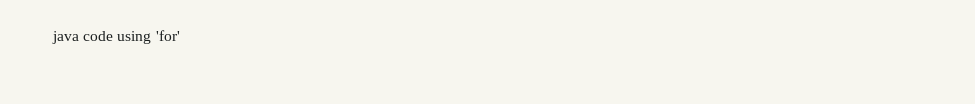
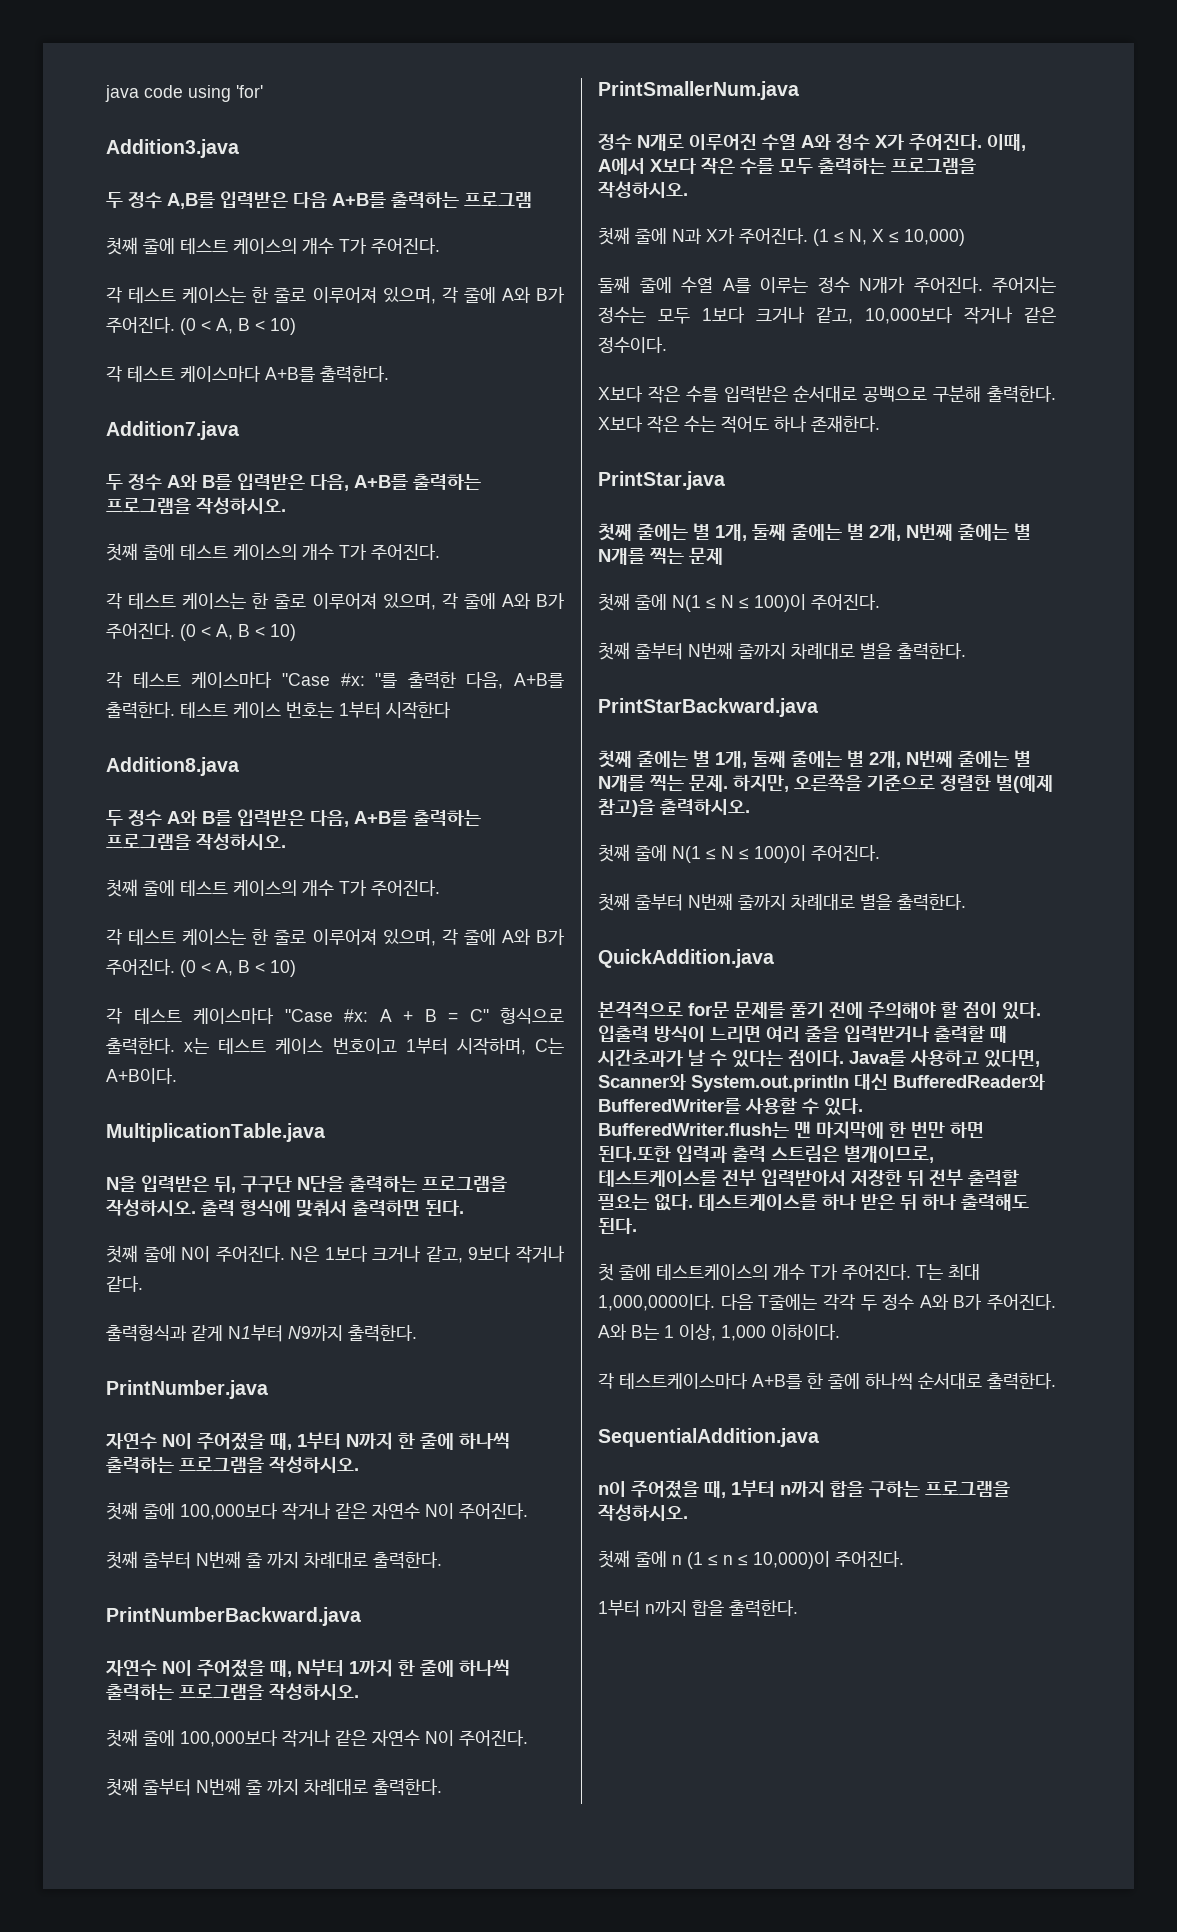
(180, 35) none -> [106,139,239,158] [106,191,532,209] [106,237,440,255] [106,287,566,304] [106,317,296,335] [106,366,389,383] [106,421,239,440] [106,473,481,491] [106,497,286,514] [106,543,440,561] [106,593,566,610] [106,623,296,641] [106,672,564,689] [106,701,451,719] [106,757,239,776] [106,809,481,827] [106,833,286,850] [106,879,440,897] [106,929,566,946] [106,959,296,977] [106,1008,564,1024] [106,1037,564,1055] [106,1068,177,1084] [106,1123,325,1142] [106,1175,507,1193] [106,1199,464,1217] [106,1245,565,1263] [106,1276,143,1292] [106,1325,417,1342] [106,1380,268,1399] [105,1432,510,1450] [106,1456,359,1473] [106,1502,528,1520] [106,1551,442,1569] [106,1607,361,1626] [105,1659,510,1677] [106,1683,359,1700] [106,1729,528,1747] [106,1778,442,1796] [598,81,799,100] [598,133,1026,151] [598,157,976,175] [598,181,688,198] [598,227,965,246] [598,276,1056,293] [598,306,1056,324] [598,337,667,353] [598,385,1056,403] [598,415,880,433] [598,471,725,490] [598,523,1031,541] [598,547,723,565] [598,593,880,612] [598,642,966,660] [598,698,818,717] [598,750,1031,768] [598,774,1053,793] [598,799,750,817] [598,844,880,863] [598,893,966,911] [598,949,774,968] [598,1001,1041,1019] [598,1025,1007,1043] [597,1049,1040,1067] [598,1073,1045,1092] [598,1097,863,1115] [598,1121,984,1139] [598,1145,934,1163] [598,1169,1019,1187] [598,1194,1029,1211] [598,1218,637,1234] [598,1264,980,1281] [598,1294,1056,1311] [598,1324,840,1341] [598,1372,1056,1390] [598,1428,819,1447] [598,1480,1010,1498] [598,1504,688,1521] [598,1550,904,1569] [598,1600,798,1617] // Addition3.java // 두 정수 A,B를 입력받은 다음 A+B를 출력하는 프로그램 // 첫째 줄에 테스트 케이스의 개수 T가 주어진다. // 각 테스트 케이스는 한 줄로 이루어져 있으며, 각 줄에 A와 B가 주어진다. (0 < A, B < 10) // 각 테스트 케이스마다 A+B를 출력한다. // Addition7.java // 두 정수 A와 B를 입력받은 다음, A+B를 출력하는 프로그램을 작성하시오. // 첫째 줄에 테스트 케이스의 개수 T가 주어진다. // 각 테스트 케이스는 한 줄로 이루어져 있으며, 각 줄에 A와 B가 주어진다. (0 < A, B < 10) // 각 테스트 케이스마다 "Case #x: "를 출력한 다음, A+B를 출력한다. 테스트 케이스 번호는 1부터 시작한다 // Addition8.java // 두 정수 A와 B를 입력받은 다음, A+B를 출력하는 프로그램을 작성하시오. // 첫째 줄에 테스트 케이스의 개수 T가 주어진다. // 각 테스트 케이스는 한 줄로 이루어져 있으며, 각 줄에 A와 B가 주어진다. (0 < A, B < 10) // 각 테스트 케이스마다 "Case #x: A + B = C" 형식으로 출력한다. x는 테스트 케이스 번호이고 1부터 시작하며, C는 A+B이다. // MultiplicationTable.java // N을 입력받은 뒤, 구구단 N단을 출력하는 프로그램을 작성하시오. 출력 형식에 맞춰서 출력하면 된다. // 첫째 줄에 N이 주어진다. N은 1보다 크거나 같고, 9보다 작거나 같다. // 출력형식과 같게 N1부터 N9까지 출력한다. // PrintNumber.java // 자연수 N이 주어졌을 때, 1부터 N까지 한 줄에 하나씩 출력하는 프로그램을 작성하시오. // 첫째 줄에 100,000보다 작거나 같은 자연수 N이 주어진다. // 첫째 줄부터 N번째 줄 까지 차례대로 출력한다. // PrintNumberBackward.java // 자연수 N이 주어졌을 때, N부터 1까지 한 줄에 하나씩 출력하는 프로그램을 작성하시오. // 첫째 줄에 100,000보다 작거나 같은 자연수 N이 주어진다. // 첫째 줄부터 N번째 줄 까지 차례대로 출력한다. // PrintSmallerNum.java // 정수 N개로 이루어진 수열 A와 정수 X가 주어진다. 이때, A에서 X보다 작은 수를 모두 출력하는 프로그램을 작성하시오. // 첫째 줄에 N과 X가 주어진다. (1 ≤ N, X ≤ 10,000) // 둘째 줄에 수열 A를 이루는 정수 N개가 주어진다. 주어지는 정수는 모두 1보다 크거나 같고, 10,000보다 작거나 같은 정수이다. // X보다 작은 수를 입력받은 순서대로 공백으로 구분해 출력한다. X보다 작은 수는 적어도 하나 존재한다. // PrintStar.java // 첫째 줄에는 별 1개, 둘째 줄에는 별 2개, N번째 줄에는 별 N개를 찍는 문제 // 첫째 줄에 N(1 ≤ N ≤ 100)이 주어진다. // 첫째 줄부터 N번째 줄까지 차례대로 별을 출력한다. // PrintStarBackward.java // 첫째 줄에는 별 1개, 둘째 줄에는 별 2개, N번째 줄에는 별 N개를 찍는 문제. 하지만, 오른쪽을 기준으로 정렬한 별(예제 참고)을 출력하시오. // 첫째 줄에 N(1 ≤ N ≤ 100)이 주어진다. // 첫째 줄부터 N번째 줄까지 차례대로 별을 출력한다. // QuickAddition.java // 본격적으로 for문 문제를 풀기 전에 주의해야 할 점이 있다. 입출력 방식이 느리면 여러 줄을 입력받거나 출력할 때 시간초과가 날 수 있다는 점이다. Java를 사용하고 있다면, Scanner와 System.out.println 대신 BufferedReader와 BufferedWriter를 사용할 수 있다. BufferedWriter.flush는 맨 마지막에 한 번만 하면 된다.또한 입력과 출력 스트림은 별개이므로, 테스트케이스를 전부 입력받아서 저장한 뒤 전부 출력할 필요는 없다. 테스트케이스를 하나 받은 뒤 하나 출력해도 된다. // 첫 줄에 테스트케이스의 개수 T가 주어진다. T는 최대 1,000,000이다. 다음 T줄에는 각각 두 정수 A와 B가 주어진다. A와 B는 1 이상, 1,000 이하이다. // 각 테스트케이스마다 A+B를 한 줄에 하나씩 순서대로 출력한다. // SequentialAddition.java // n이 주어졌을 때, 1부터 n까지 합을 구하는 프로그램을 작성하시오. // 첫째 줄에 n (1 ≤ n ≤ 10,000)이 주어진다. // 1부터 n까지 합을 출력한다.

